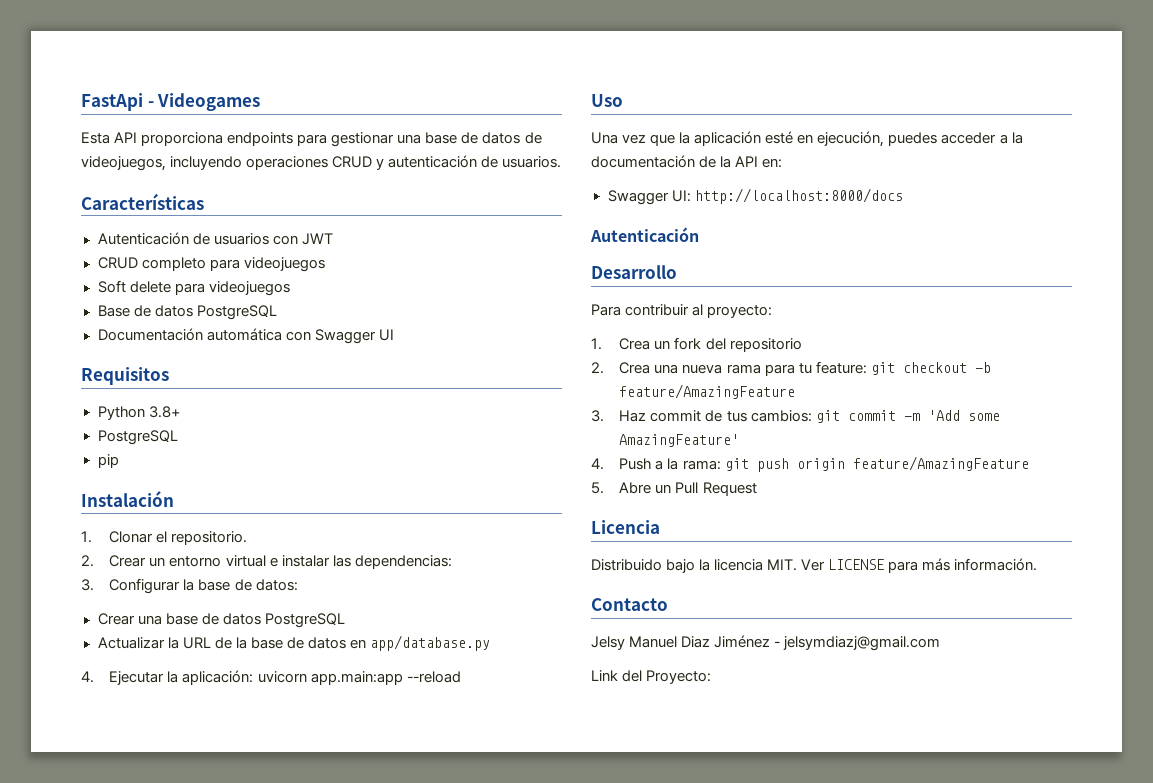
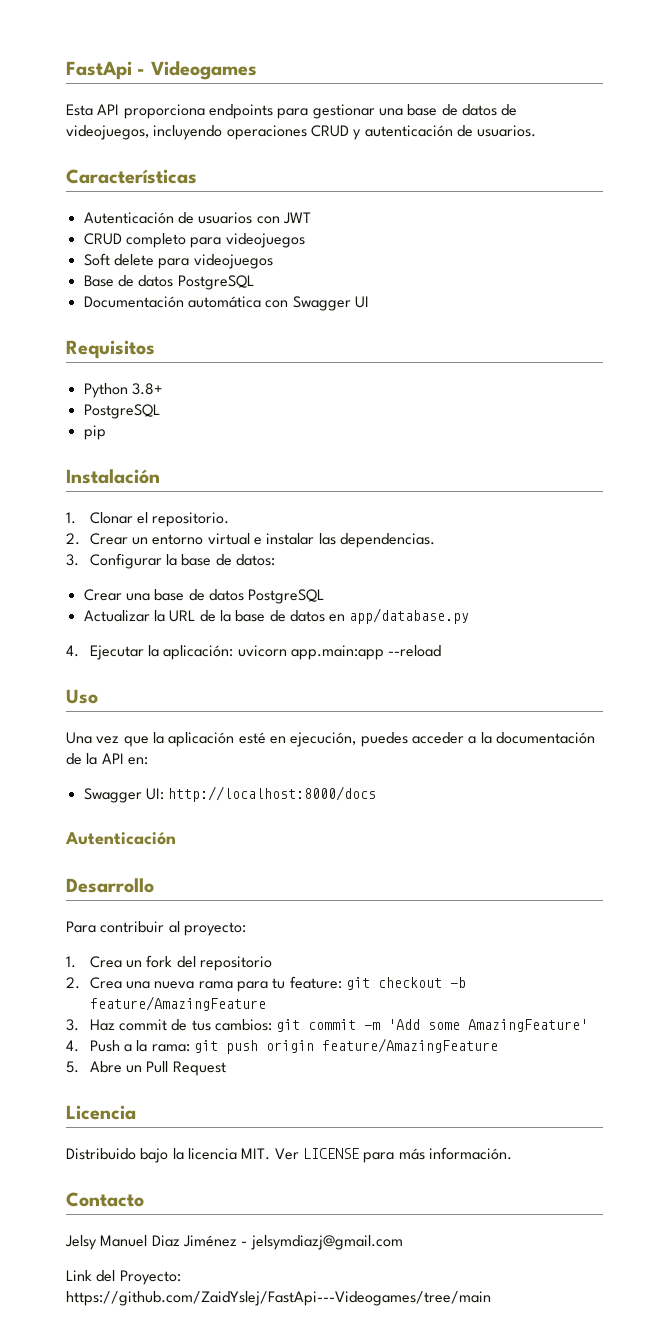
[354,555,452,569] dependencias: -> [339,533,435,548] dependencias.
(712, 677) none -> [66,1291,491,1306] https://github.com/ZaidYslej/FastApi---Videogames/tree/main

